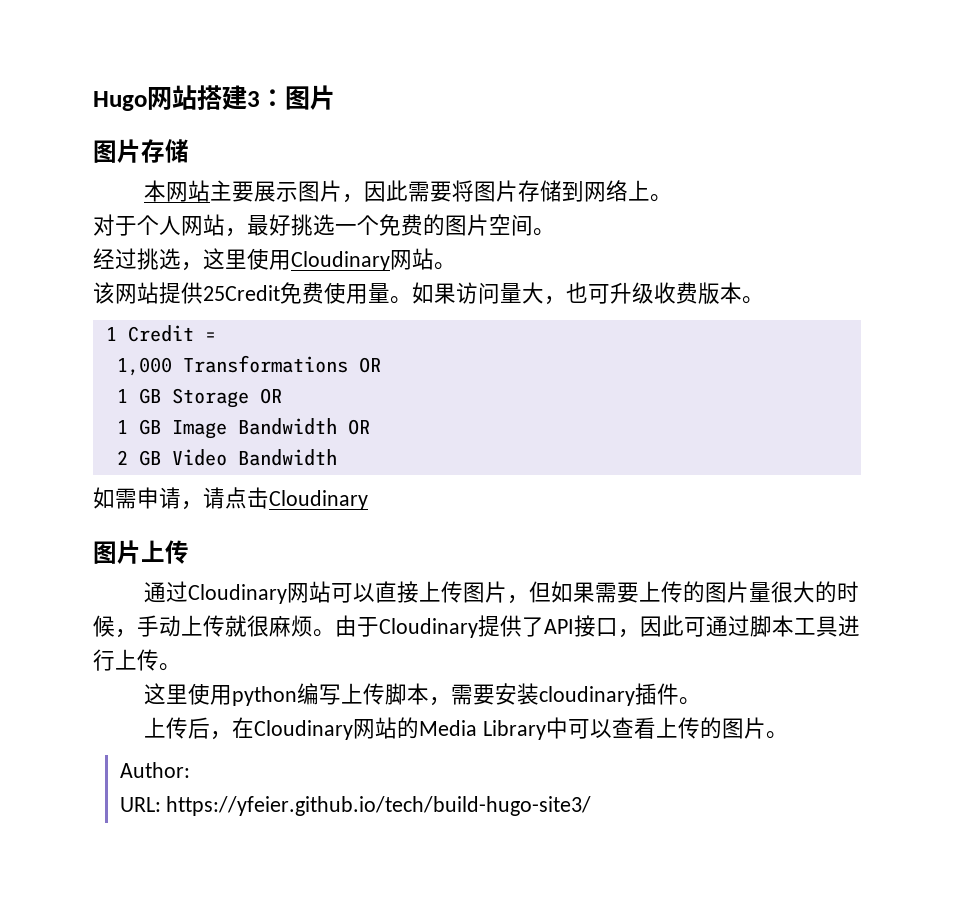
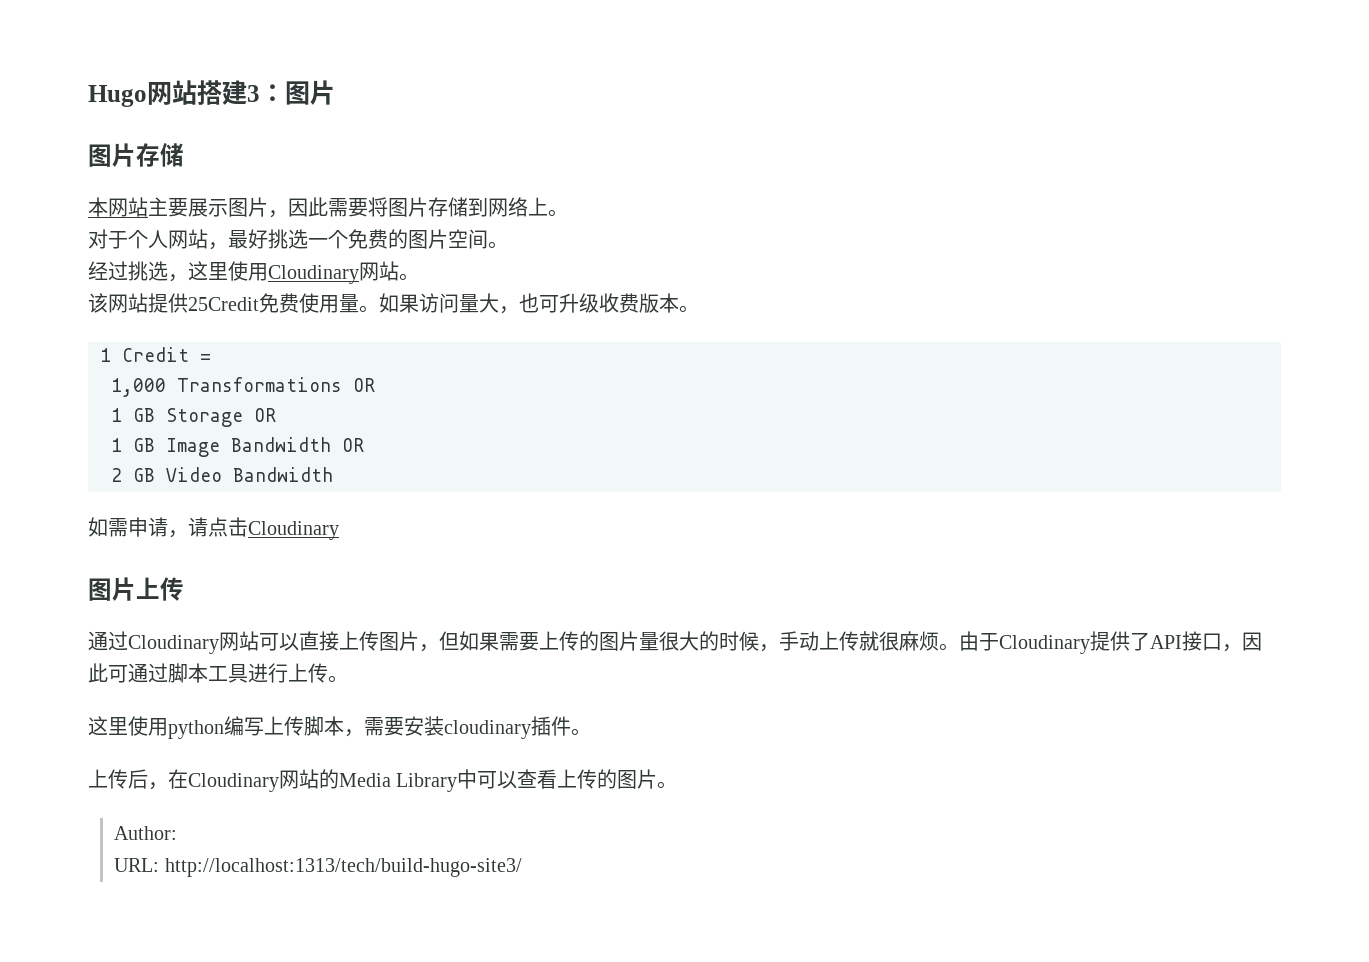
[166,796,592,816] https://yfeier.github.io/tech/build-hugo-site3/ -> [164,858,522,877] http://localhost:1313/tech/build-hugo-site3/

